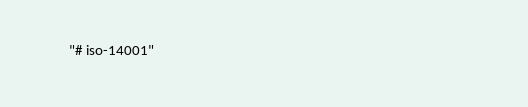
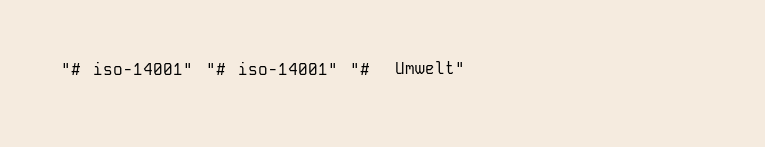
[69,45,154,55] "# iso-14001" -> [61,61,465,75] "# iso-14001" "# iso-14001" "# Umwelt"

